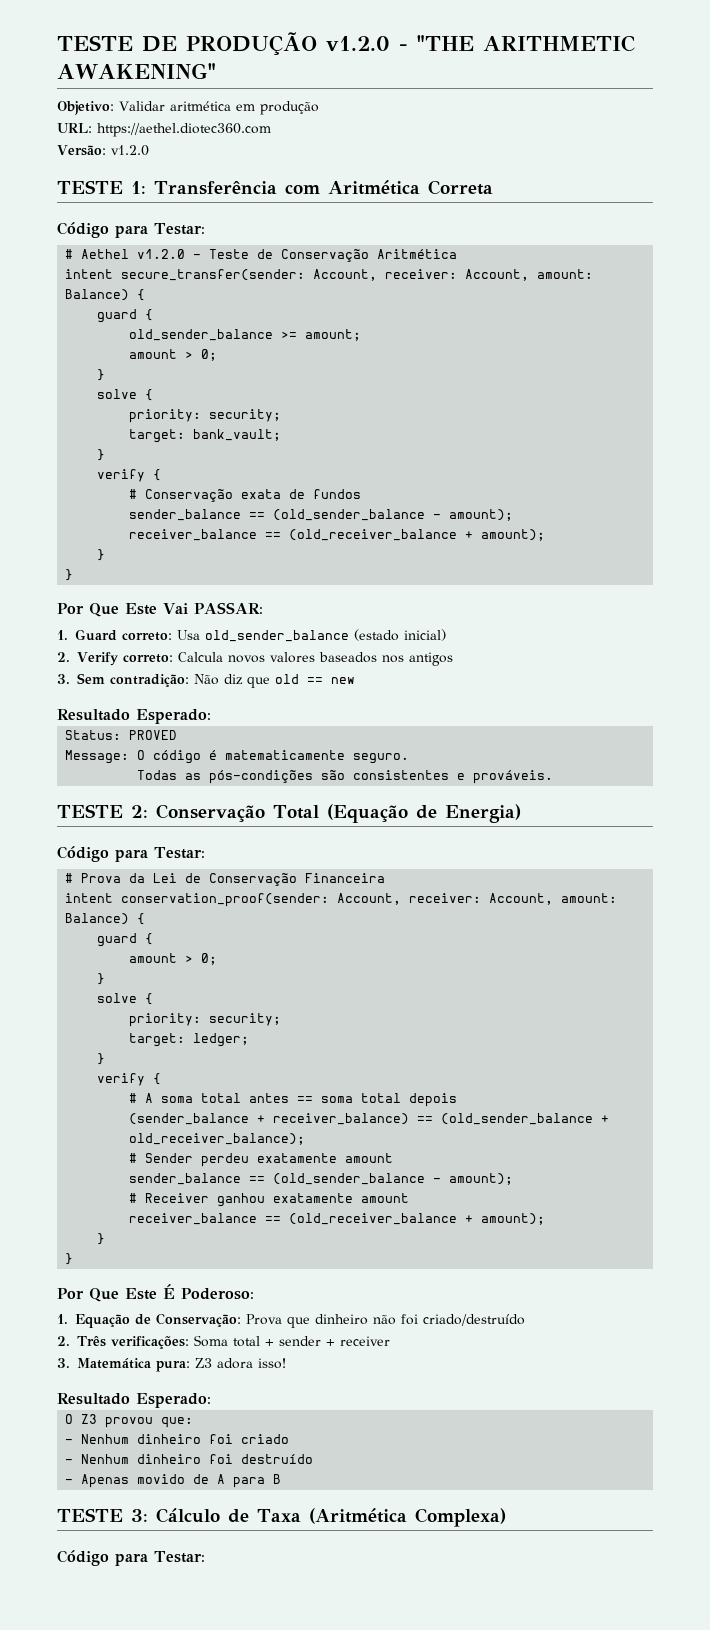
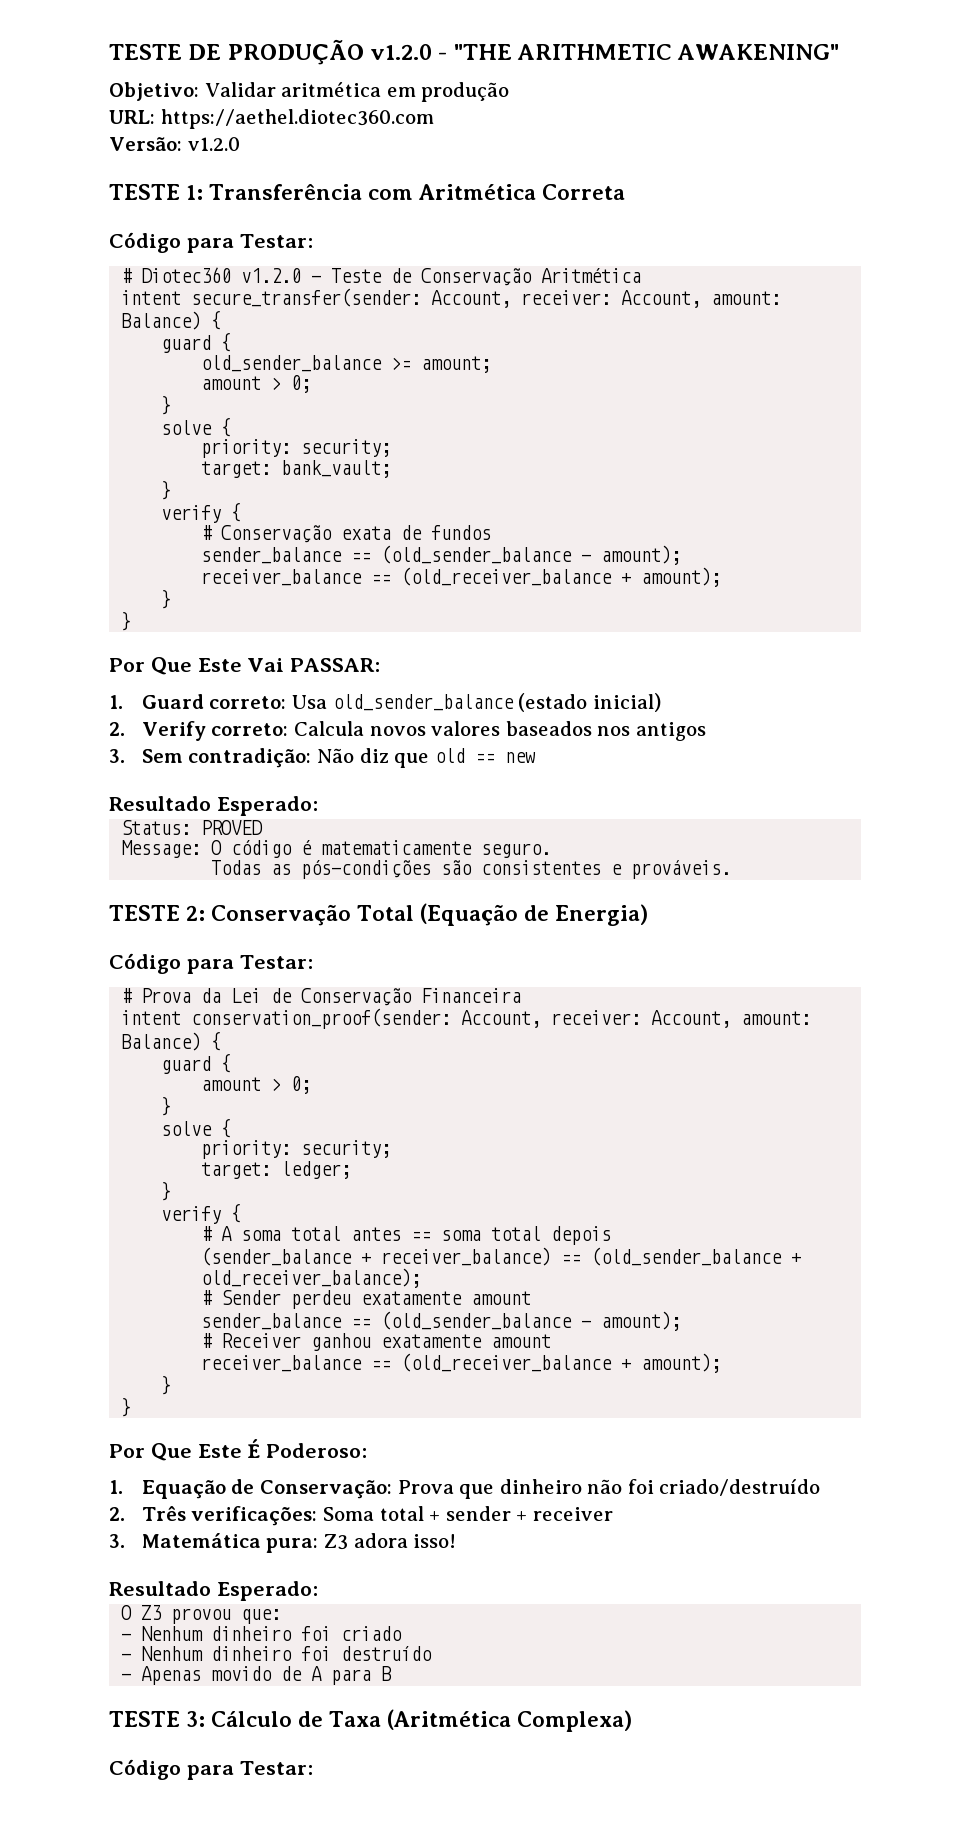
[81,249,130,259] Aethel -> [141,267,232,283] Diotec360

